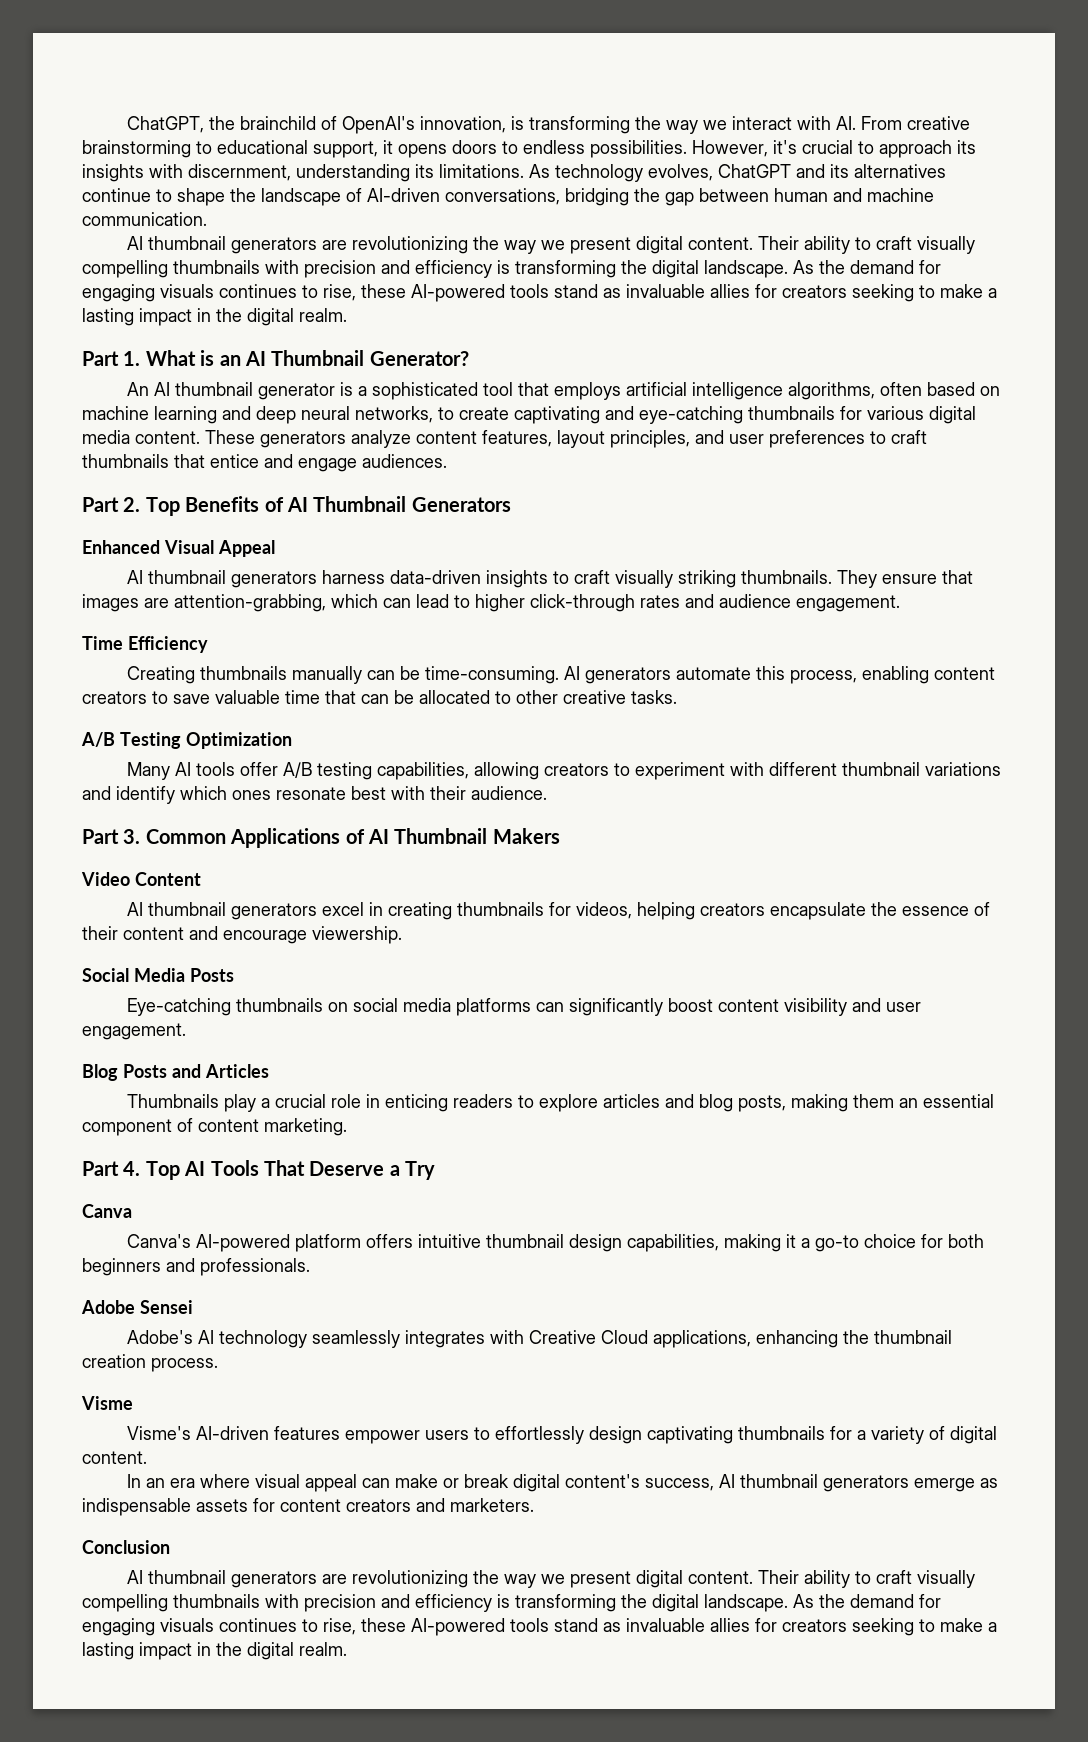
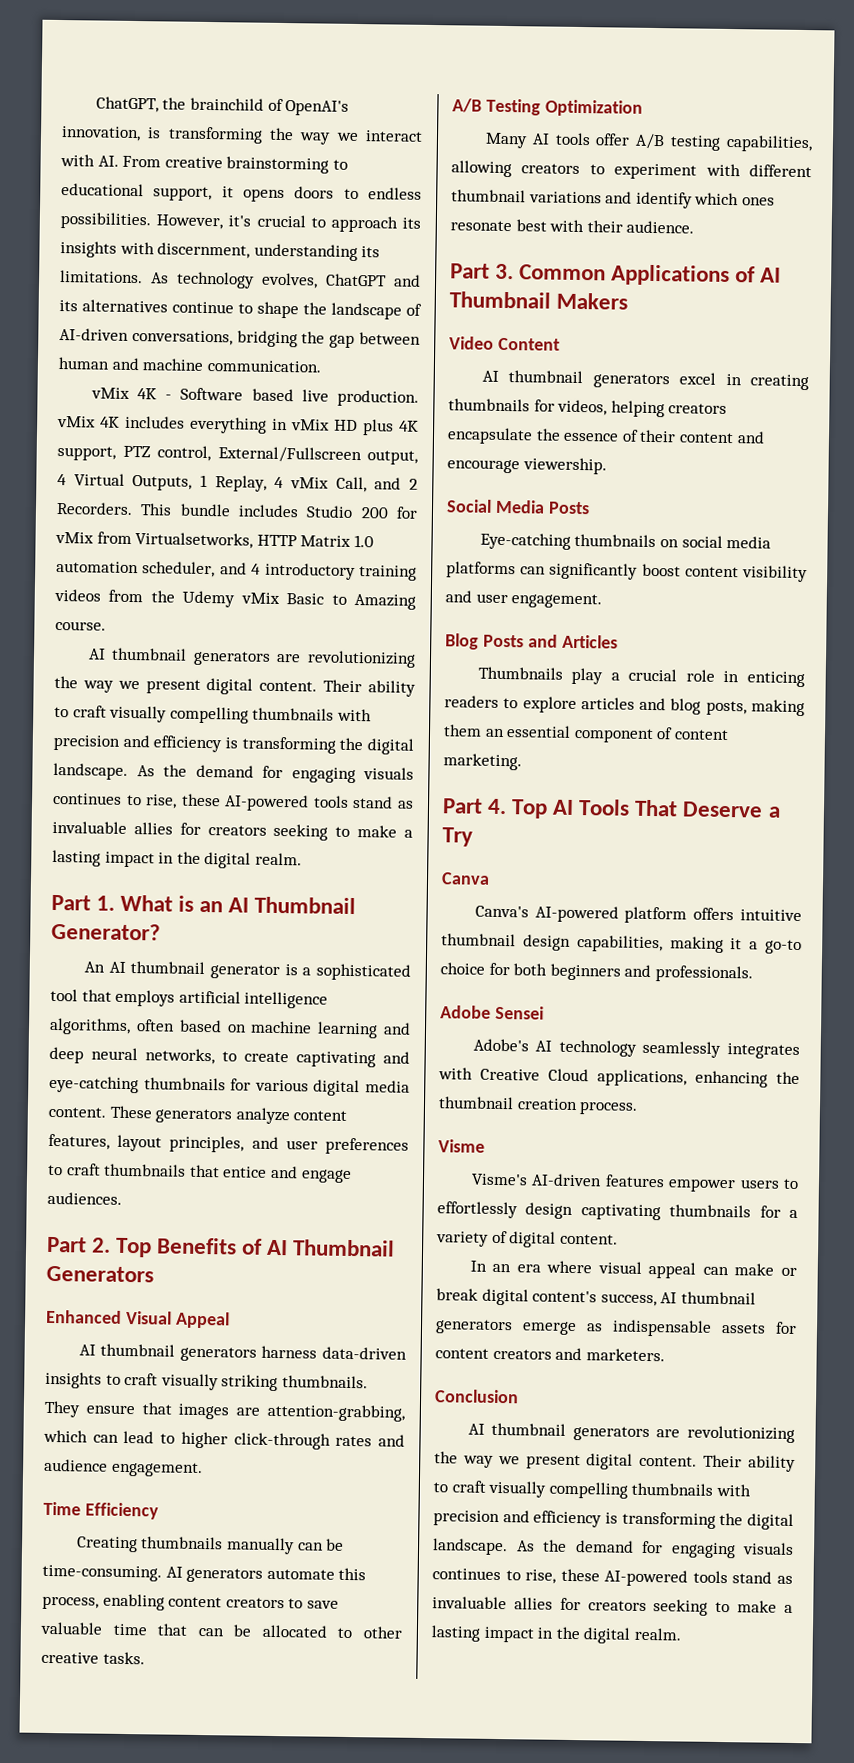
(207, 219) none -> [90,387,419,407] [57,415,419,436] [57,445,418,465] [57,473,418,493] [56,501,418,519] [55,531,374,549] [56,560,417,581] [54,588,416,610] [55,620,106,631] // vMix 4K - Software based live production. vMix 4K includes everything in vMix HD plus 4K support, PTZ control, External/Fullscreen output, 4 Virtual Outputs, 1 Replay, 4 vMix Call, and 2 Recorders. This bundle includes Studio 200 for vMix from Virtualsetworks, HTTP Matrix 1.0 automation scheduler, and 4 introductory training videos from the Udemy vMix Basic to Amazing course.

